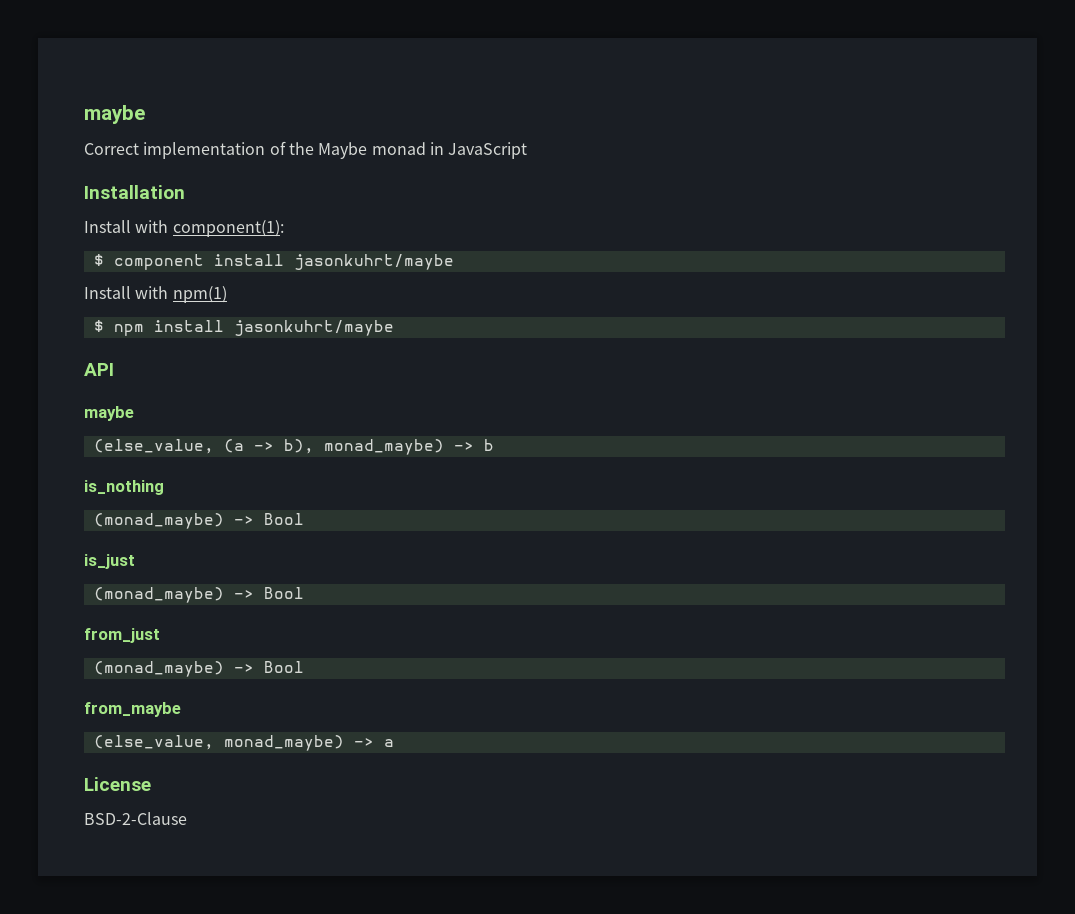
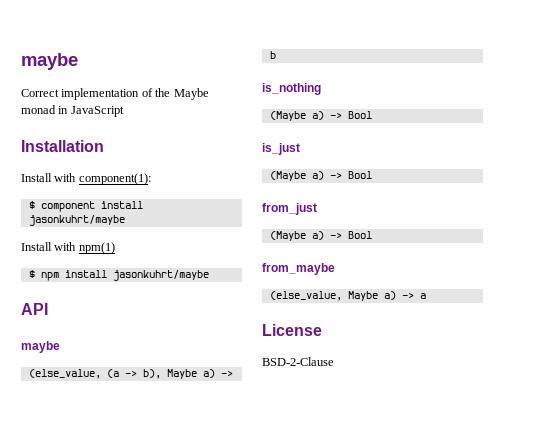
[323,439,444,455] monad_maybe) -> [166,369,215,379] Maybe a)
[93,513,224,529] (monad_maybe) -> [269,111,324,121] (Maybe a)
[93,587,224,603] (monad_maybe) -> [269,171,324,181] (Maybe a)
[93,661,224,677] (monad_maybe) -> [269,231,324,241] (Maybe a)
[223,735,344,751] monad_maybe) -> [347,291,396,301] Maybe a)

